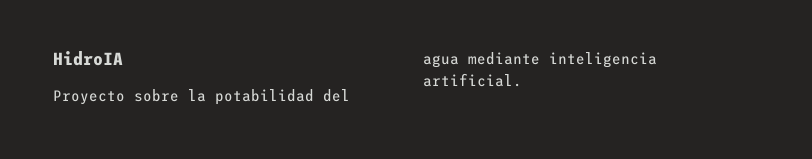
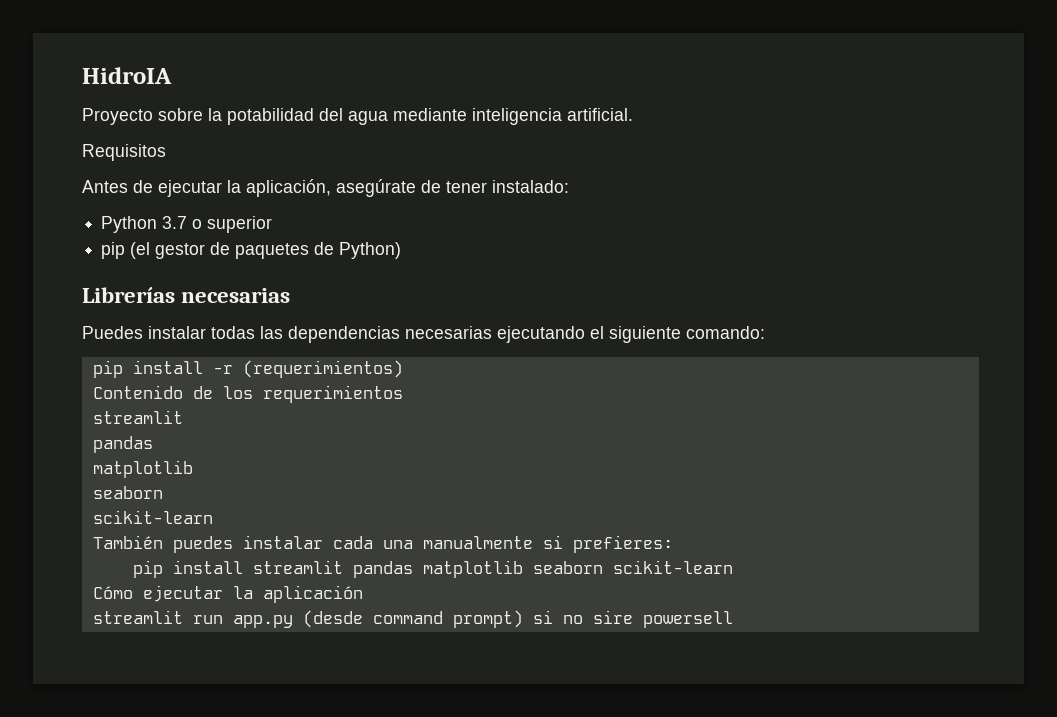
(522, 80) none -> [82,144,166,161] [82,179,569,197] [101,216,273,233] [101,242,402,259] [82,287,291,303] [82,326,765,343] [92,360,403,378] [92,385,403,403] [92,410,183,424] [92,436,153,453] [92,460,193,478] [92,486,163,499] [92,510,213,524] [92,535,673,553] [132,560,733,578] [92,585,363,603] [92,610,733,628] // Requisitos // Antes de ejecutar la aplicación, asegúrate de tener instalado: // Python 3.7 o superior // pip (el gestor de paquetes de Python) // Librerías necesarias // Puedes instalar todas las dependencias necesarias ejecutando el siguiente comando: // pip install -r (requerimientos) // Contenido de los requerimientos // streamlit // pandas // matplotlib // seaborn // scikit-learn // También puedes instalar cada una manualmente si prefieres: // pip install streamlit pandas matplotlib seaborn scikit-learn // Cómo ejecutar la aplicación // streamlit run app.py (desde command prompt) si no sire powersell

